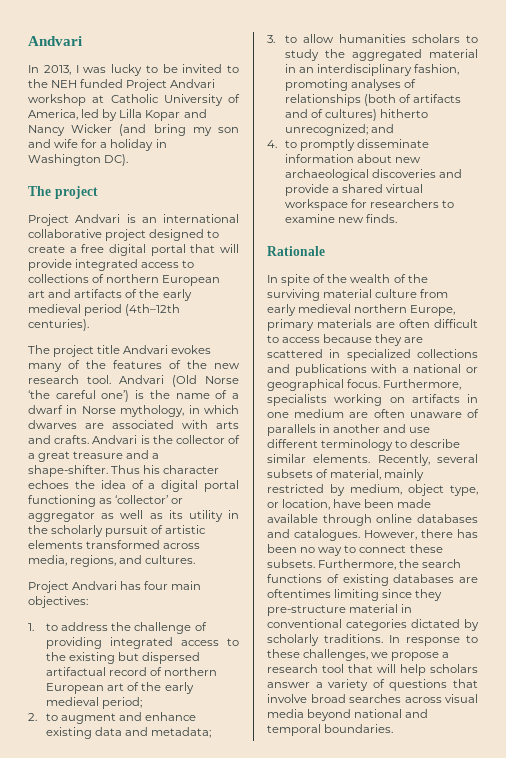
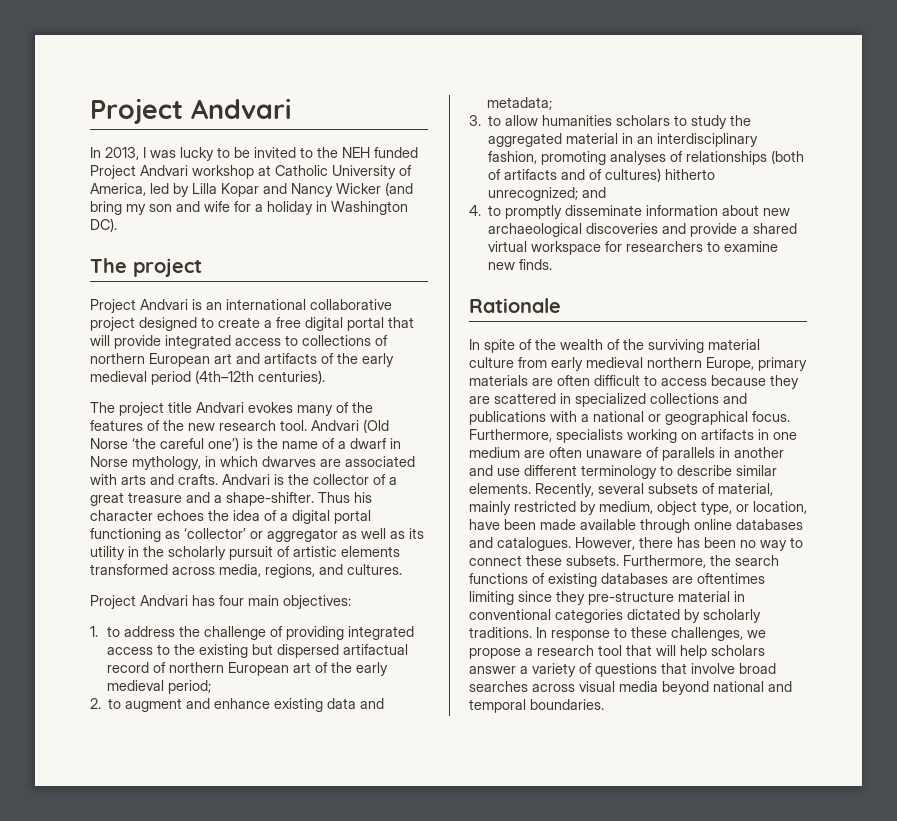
(28, 41) none -> [90,98,183,124] Project

